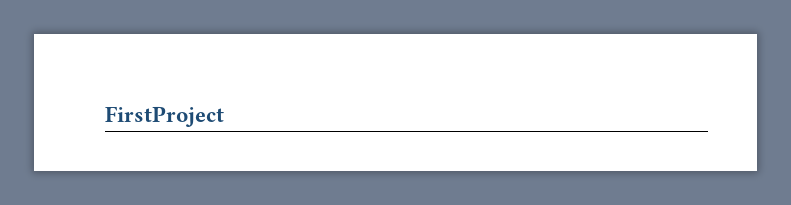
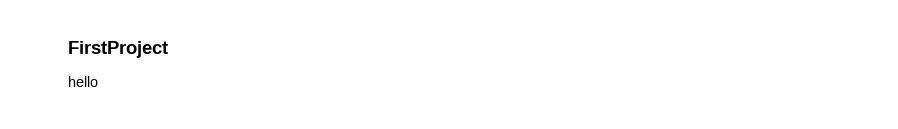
(224, 116) none -> [68,76,98,87] // hello

